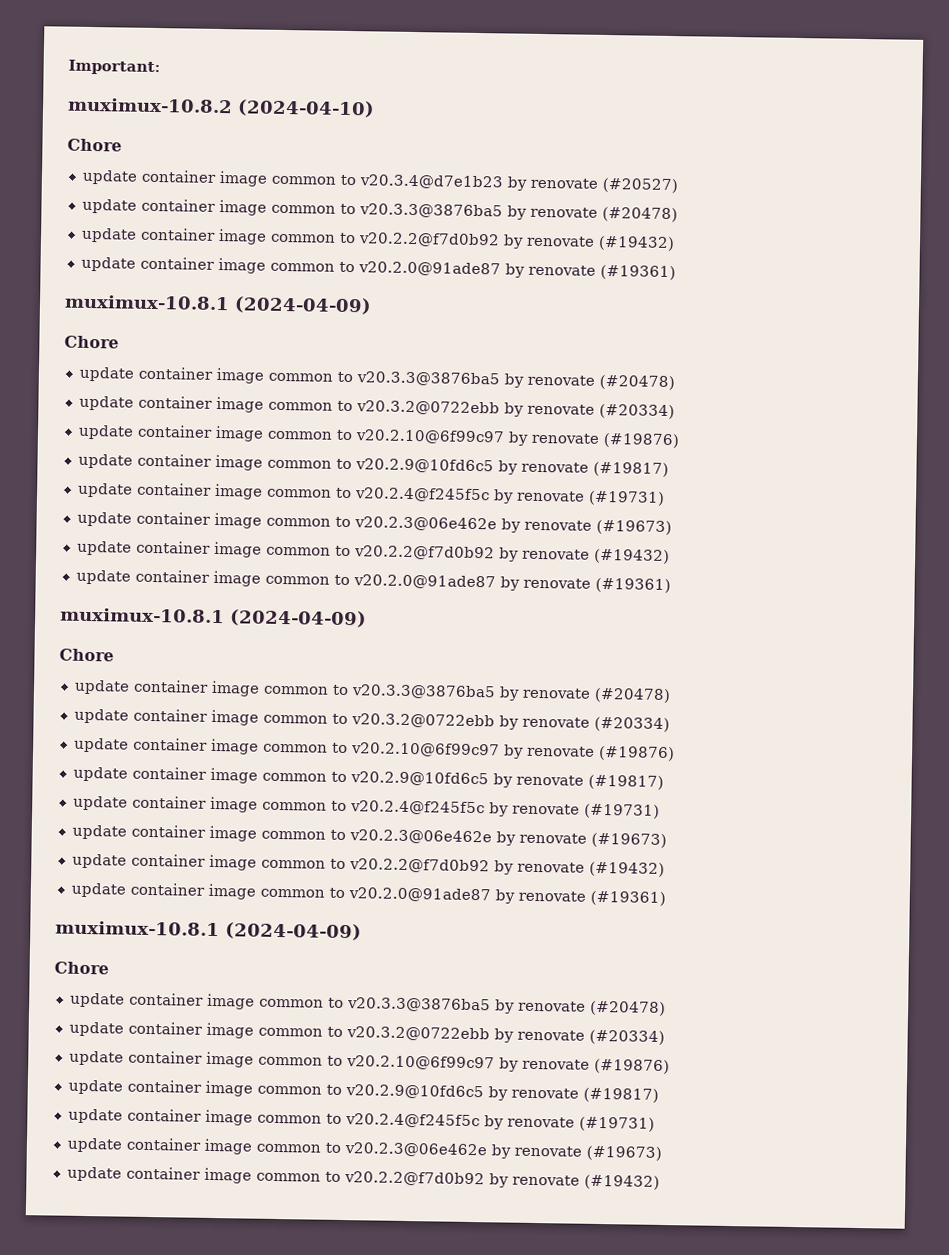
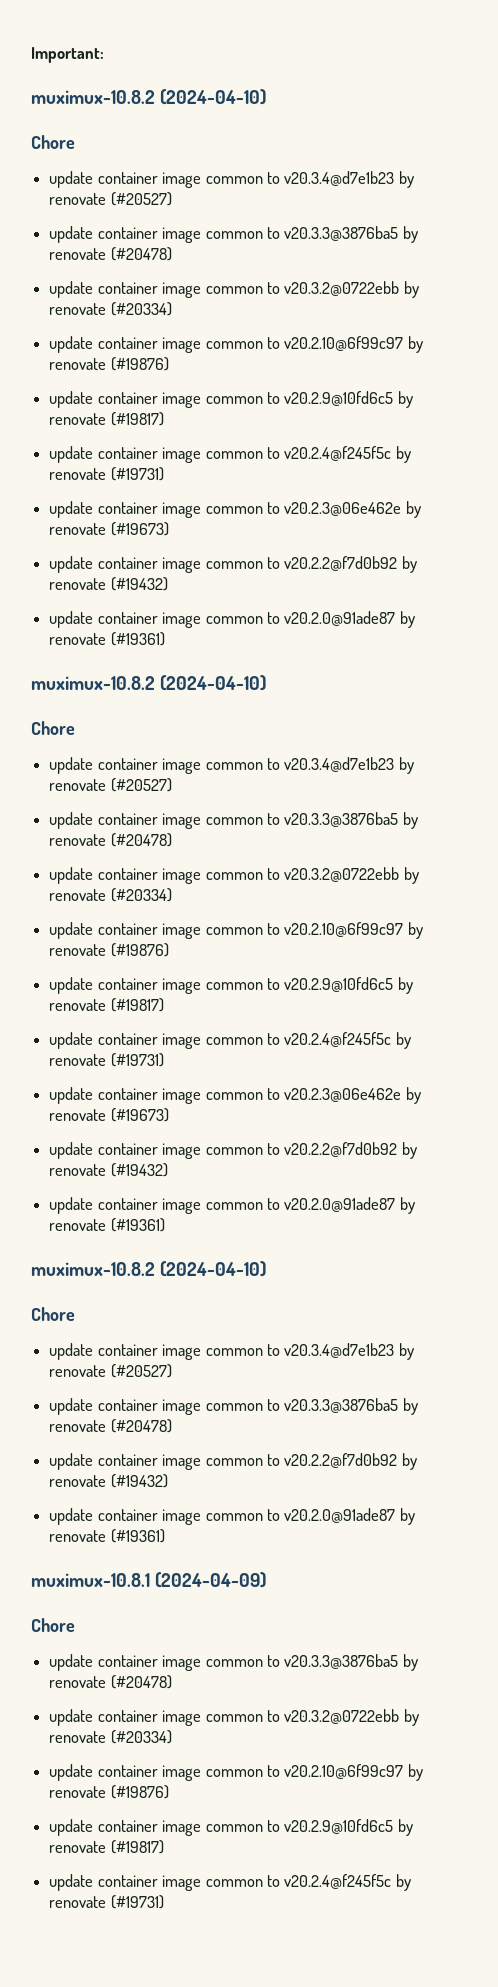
(678, 214) none -> [49,281,419,298] [49,302,172,316] [49,336,423,353] [49,357,169,371] [49,391,413,408] [49,412,164,426] [49,446,411,463] [49,467,164,481] [49,501,421,518] [49,522,169,536] [49,556,417,573] [49,577,168,591] [49,611,415,628] [49,632,165,646] [31,675,267,691] [31,721,75,735] [49,757,414,774] [49,778,172,792] [49,812,418,829] [49,833,172,847] [49,867,419,884] [49,888,172,902] [49,922,423,939] [49,943,169,957] [49,977,413,994] [49,998,164,1012] [49,1032,411,1049] [49,1053,164,1067] [49,1087,421,1104] [49,1108,169,1122] [49,1142,417,1159] [49,1163,168,1177] [49,1197,415,1214] [49,1218,165,1232] [31,1261,267,1277] [31,1307,75,1321] [49,1343,414,1360] [49,1364,172,1378] [49,1398,418,1415] [49,1419,172,1433] // update container image common to v20.3.2@0722ebb by renovate (#20334) // update container image common to v20.2.10@6f99c97 by renovate (#19876) // update container image common to v20.2.9@10fd6c5 by renovate (#19817) // update container image common to v20.2.4@f245f5c by renovate (#19731) // update container image common to v20.2.3@06e462e by renovate (#19673) // update container image common to v20.2.2@f7d0b92 by renovate (#19432) // update container image common to v20.2.0@91ade87 by renovate (#19361) // muximux-10.8.2 (2024-04-10) // Chore // update container image common to v20.3.4@d7e1b23 by renovate (#20527) // update container image common to v20.3.3@3876ba5 by renovate (#20478) // update container image common to v20.3.2@0722ebb by renovate (#20334) // update container image common to v20.2.10@6f99c97 by renovate (#19876) // update container image common to v20.2.9@10fd6c5 by renovate (#19817) // update container image common to v20.2.4@f245f5c by renovate (#19731) // update container image common to v20.2.3@06e462e by renovate (#19673) // update container image common to v20.2.2@f7d0b92 by renovate (#19432) // update container image common to v20.2.0@91ade87 by renovate (#19361) // muximux-10.8.2 (2024-04-10) // Chore // update container image common to v20.3.4@d7e1b23 by renovate (#20527) // update container image common to v20.3.3@3876ba5 by renovate (#20478)
[76,511,672,536] [76,540,670,565] [75,569,671,594] [60,607,367,628] [59,648,114,662] [73,679,671,704] [73,708,670,733] [73,737,675,762] [72,766,664,790] [72,795,660,819] [71,824,667,849] [71,853,665,877] [70,882,666,907] [55,920,362,941] [54,961,109,975] [69,992,666,1017] [68,1021,665,1046] [68,1050,670,1075] [67,1079,659,1103] [67,1108,655,1132] [66,1137,662,1161] [66,1166,660,1190] // update container image common to v20.2.3@06e462e by renovate (#19673) // update container image common to v20.2.2@f7d0b92 by renovate (#19432) // update container image common to v20.2.0@91ade87 by renovate (#19361) // muximux-10.8.1 (2024-04-09) // Chore // update container image common to v20.3.3@3876ba5 by renovate (#20478) // update container image common to v20.3.2@0722ebb by renovate (#20334) // update container image common to v20.2.10@6f99c97 by renovate (#19876) // update container image common to v20.2.9@10fd6c5 by renovate (#19817) // update container image common to v20.2.4@f245f5c by renovate (#19731) // update container image common to v20.2.3@06e462e by renovate (#19673) // update container image common to v20.2.2@f7d0b92 by renovate (#19432) // update container image common to v20.2.0@91ade87 by renovate (#19361) // muximux-10.8.1 (2024-04-09) // Chore // update container image common to v20.3.3@3876ba5 by renovate (#20478) // update container image common to v20.3.2@0722ebb by renovate (#20334) // update container image common to v20.2.10@6f99c97 by renovate (#19876) // update container image common to v20.2.9@10fd6c5 by renovate (#19817) // update container image common to v20.2.4@f245f5c by renovate (#19731) // update container image common to v20.2.3@06e462e by renovate (#19673) // update container image common to v20.2.2@f7d0b92 by renovate (#19432) -> (164, 1902) none

